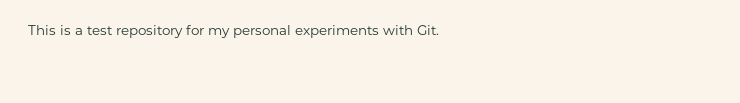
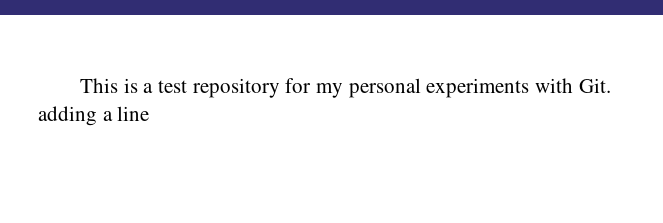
(439, 30) none -> [38,106,150,126] adding a line

